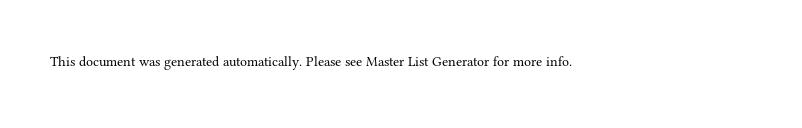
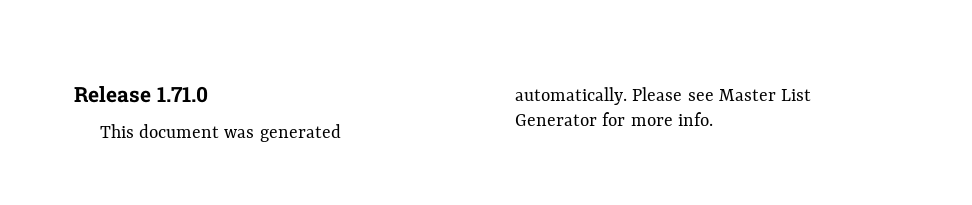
(50, 61) none -> [74,86,208,103] Release 1.71.0 //

